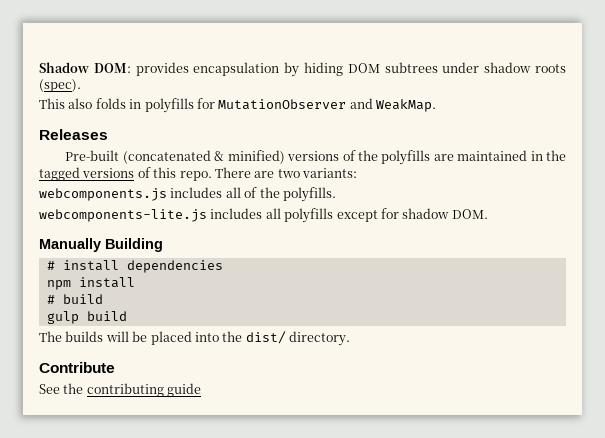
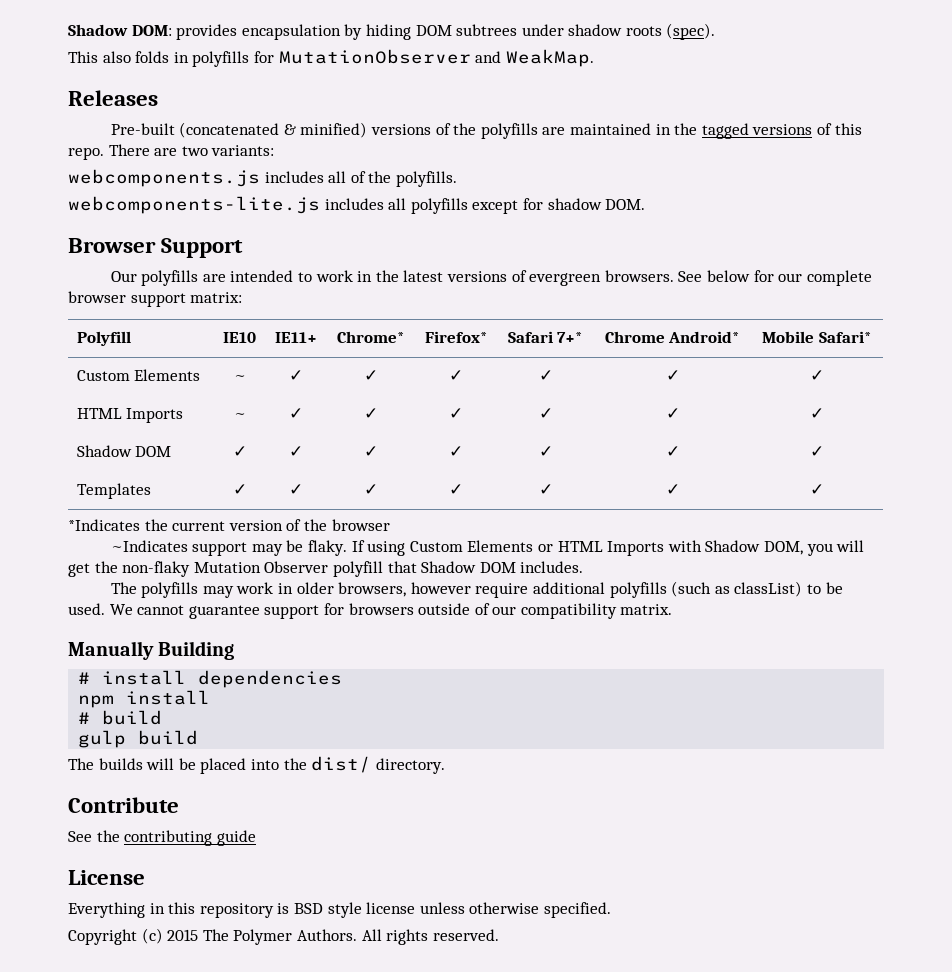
(488, 214) none -> [68,238,244,258] [110,270,872,286] [68,291,243,307] [76,331,131,346] [223,332,256,343] [275,332,317,343] [336,331,405,343] [424,331,488,343] [507,331,584,343] [604,331,741,343] [762,331,872,343] [76,369,201,381] [233,375,246,381] [289,370,303,381] [363,370,378,381] [449,370,463,381] [538,370,553,381] [665,370,680,381] [810,370,824,381] [76,408,184,423] [233,413,246,419] [289,408,303,419] [363,408,378,419] [449,408,463,419] [538,408,553,419] [665,408,680,419] [810,408,824,419] [76,445,172,457] [232,446,247,457] [289,446,303,457] [363,446,378,457] [449,446,463,457] [538,446,553,457] [665,446,680,457] [810,446,824,457] [76,483,151,499] [232,484,247,495] [289,484,303,495] [363,484,378,495] [449,484,463,495] [538,484,553,495] [665,484,680,495] [810,484,824,495] [68,519,390,531] [110,540,865,556] [68,561,584,577] [110,581,843,598] [68,603,673,619] // Browser Support // Our polyfills are intended to work in the latest versions of evergreen browsers. See below for our complete browser support matrix: // Polyfill | IE10 | IE11+ | Chrome* | Firefox* | Safari 7+* | Chrome Android* | Mobile Safari* // Custom Elements | ~ | ✓ | ✓ | ✓ | ✓ | ✓ | ✓ // HTML Imports | ~ | ✓ | ✓ | ✓ | ✓ | ✓ | ✓ // Shadow DOM | ✓ | ✓ | ✓ | ✓ | ✓ | ✓ | ✓ // Templates | ✓ | ✓ | ✓ | ✓ | ✓ | ✓ | ✓ // *Indicates the current version of the browser // ~Indicates support may be flaky. If using Custom Elements or HTML Imports with Shadow DOM, you will get the non-flaky Mutation Observer polyfill that Shadow DOM includes. // The polyfills may work in older browsers, however require additional polyfills (such as classList) to be used. We cannot guarantee support for browsers outside of our compatibility matrix.
(202, 390) none -> [68,870,145,885] [68,902,611,918] [68,928,499,945] // License // Everything in this repository is BSD style license unless otherwise specified. // Copyright (c) 2015 The Polymer Authors. All rights reserved.

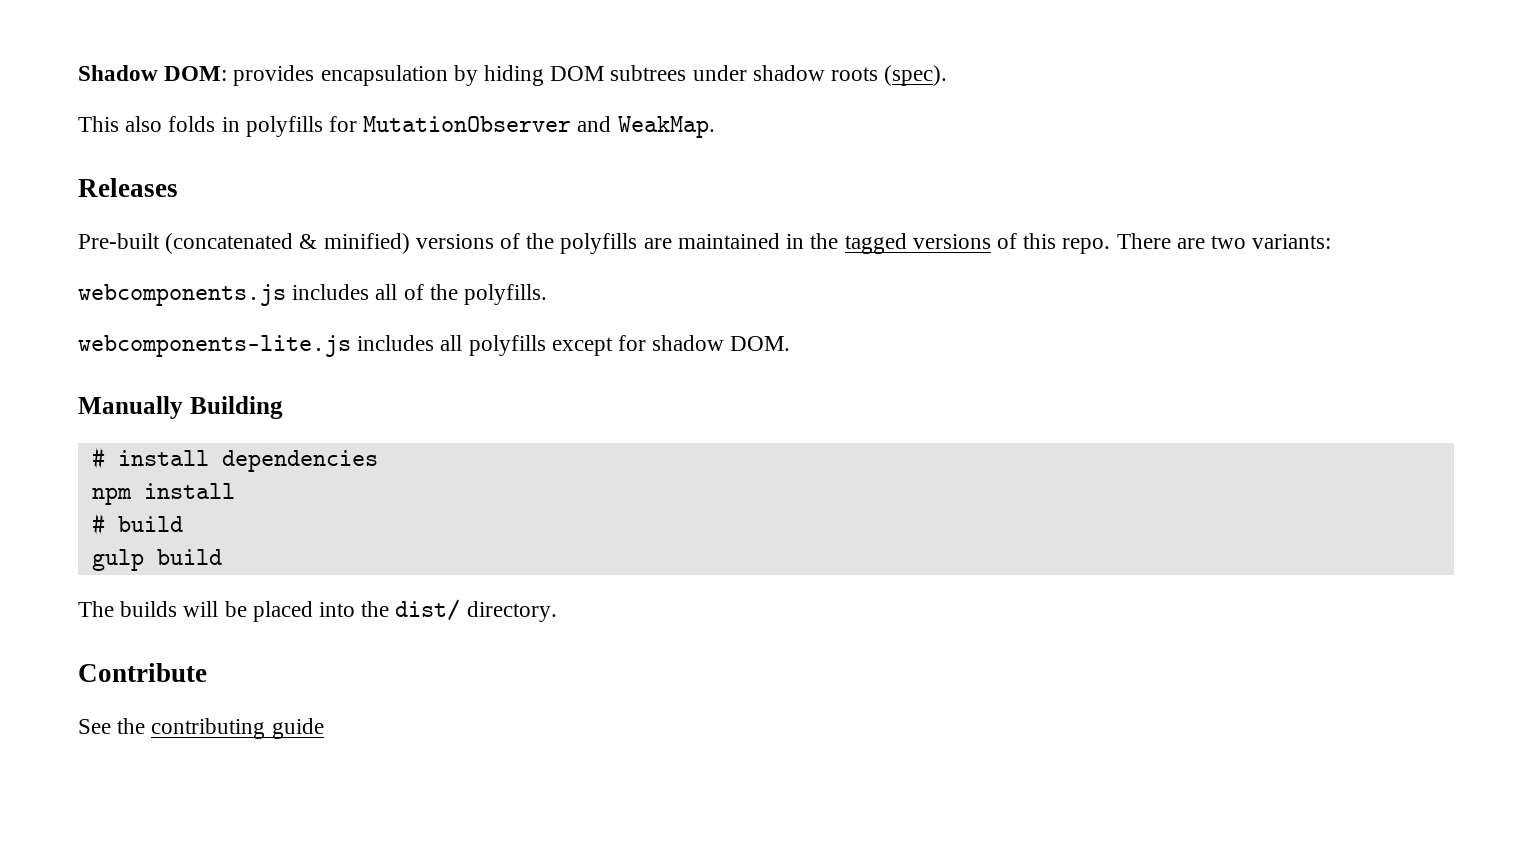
[68,238,244,258] [110,270,872,286] [68,291,243,307] [76,331,131,346] [223,332,256,343] [275,332,317,343] [336,331,405,343] [424,331,488,343] [507,331,584,343] [604,331,741,343] [762,331,872,343] [76,369,201,381] [233,375,246,381] [289,370,303,381] [363,370,378,381] [449,370,463,381] [538,370,553,381] [665,370,680,381] [810,370,824,381] [76,408,184,423] [233,413,246,419] [289,408,303,419] [363,408,378,419] [449,408,463,419] [538,408,553,419] [665,408,680,419] [810,408,824,419] [76,445,172,457] [232,446,247,457] [289,446,303,457] [363,446,378,457] [449,446,463,457] [538,446,553,457] [665,446,680,457] [810,446,824,457] [76,483,151,499] [232,484,247,495] [289,484,303,495] [363,484,378,495] [449,484,463,495] [538,484,553,495] [665,484,680,495] [810,484,824,495] [68,519,390,531] [110,540,865,556] [68,561,584,577] [110,581,843,598] [68,603,673,619] // Browser Support // Our polyfills are intended to work in the latest versions of evergreen browsers. See below for our complete browser support matrix: // Polyfill | IE10 | IE11+ | Chrome* | Firefox* | Safari 7+* | Chrome Android* | Mobile Safari* // Custom Elements | ~ | ✓ | ✓ | ✓ | ✓ | ✓ | ✓ // HTML Imports | ~ | ✓ | ✓ | ✓ | ✓ | ✓ | ✓ // Shadow DOM | ✓ | ✓ | ✓ | ✓ | ✓ | ✓ | ✓ // Templates | ✓ | ✓ | ✓ | ✓ | ✓ | ✓ | ✓ // *Indicates the current version of the browser // ~Indicates support may be flaky. If using Custom Elements or HTML Imports with Shadow DOM, you will get the non-flaky Mutation Observer polyfill that Shadow DOM includes. // The polyfills may work in older browsers, however require additional polyfills (such as classList) to be used. We cannot guarantee support for browsers outside of our compatibility matrix. -> (791, 343) none
[68,870,145,885] [68,902,611,918] [68,928,499,945] // License // Everything in this repository is BSD style license unless otherwise specified. // Copyright (c) 2015 The Polymer Authors. All rights reserved. -> (324, 728) none

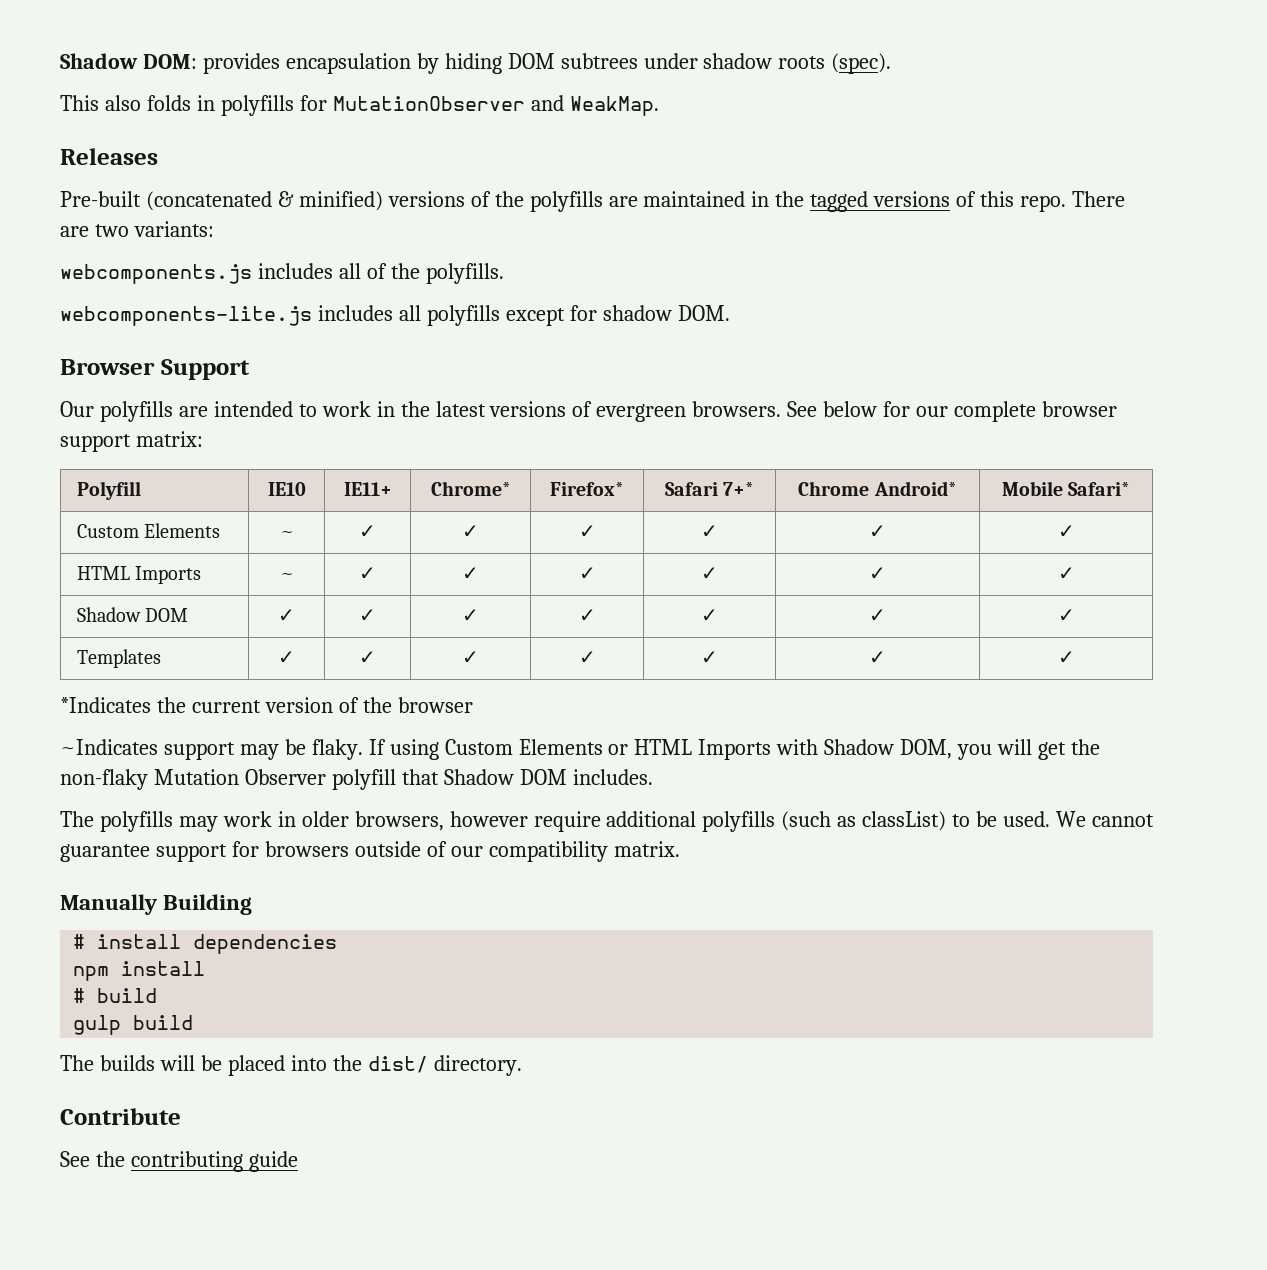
(791, 343) none -> [60,359,250,380] [60,401,1117,422] [60,431,203,452] [76,481,141,500] [267,482,306,496] [343,482,392,496] [430,481,511,496] [550,482,624,496] [664,482,755,496] [798,481,957,496] [1001,481,1131,496] [76,523,220,538] [279,531,294,538] [359,525,376,538] [462,525,479,538] [578,525,596,538] [701,525,718,538] [869,525,886,538] [1057,525,1075,538] [76,566,201,584] [279,573,294,580] [359,567,376,580] [462,567,479,580] [578,567,596,580] [701,567,718,580] [869,567,886,580] [1057,567,1075,580] [76,607,188,622] [278,609,295,622] [359,609,376,622] [462,609,479,622] [578,609,596,622] [701,609,718,622] [869,609,886,622] [1057,609,1075,622] [76,649,161,668] [278,651,295,664] [359,651,376,664] [462,651,479,664] [578,651,596,664] [701,651,718,664] [869,651,886,664] [1057,651,1075,664] [60,697,473,713] [60,739,1100,760] [60,769,653,790] [60,811,1154,832] [60,841,680,862] // Browser Support // Our polyfills are intended to work in the latest versions of evergreen browsers. See below for our complete browser support matrix: // Polyfill | IE10 | IE11+ | Chrome* | Firefox* | Safari 7+* | Chrome Android* | Mobile Safari* // Custom Elements | ~ | ✓ | ✓ | ✓ | ✓ | ✓ | ✓ // HTML Imports | ~ | ✓ | ✓ | ✓ | ✓ | ✓ | ✓ // Shadow DOM | ✓ | ✓ | ✓ | ✓ | ✓ | ✓ | ✓ // Templates | ✓ | ✓ | ✓ | ✓ | ✓ | ✓ | ✓ // *Indicates the current version of the browser // ~Indicates support may be flaky. If using Custom Elements or HTML Imports with Shadow DOM, you will get the non-flaky Mutation Observer polyfill that Shadow DOM includes. // The polyfills may work in older browsers, however require additional polyfills (such as classList) to be used. We cannot guarantee support for browsers outside of our compatibility matrix.

